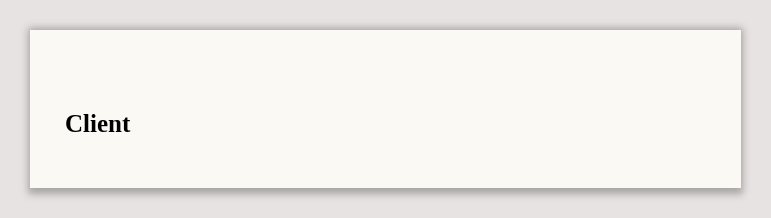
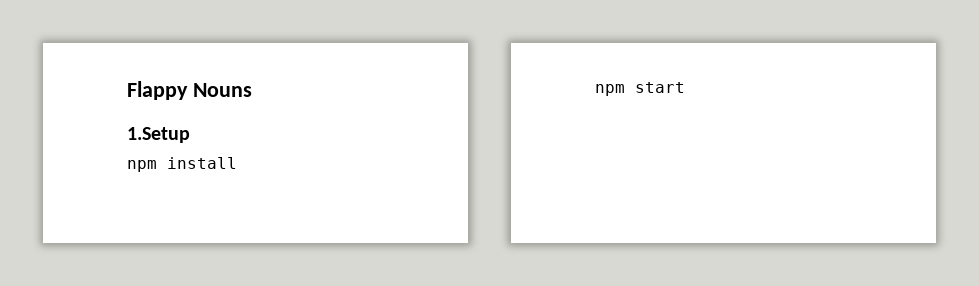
[65,114,131,132] Client -> [127,81,252,100] [127,127,190,143] [127,157,237,172] [595,82,685,96] Flappy Nouns // 1.Setup // npm install // npm start

